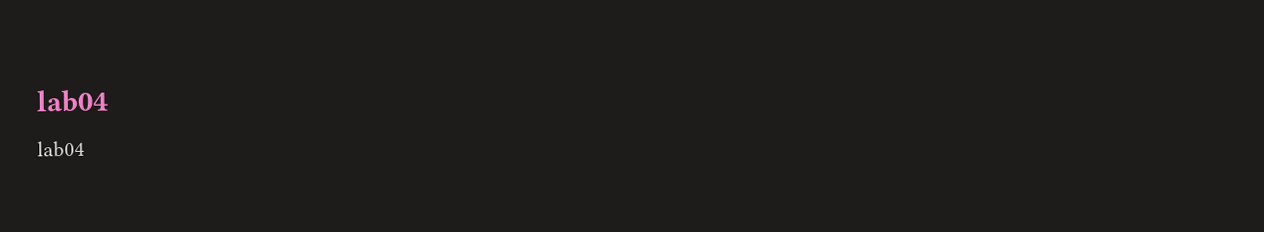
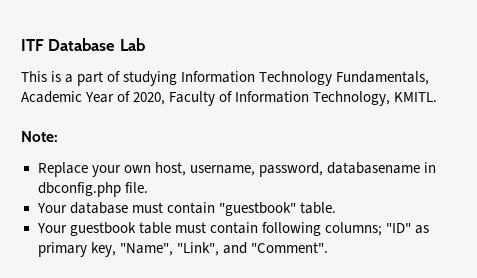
[36,89,108,113] [37,140,85,158] lab04 // lab04 -> [21,38,145,51] [21,71,430,86] [21,91,438,106] [21,131,58,142] [37,162,436,177] [37,182,148,197] [36,202,336,216] [36,222,429,236] [37,242,328,257] ITF Database Lab // This is a part of studying Information Technology Fundamentals, Academic Year of 2020, Faculty of Information Technology, KMITL. // Note: // Replace your own host, username, password, databasename in dbconfig.php file. // Your database must contain "guestbook" table. // Your guestbook table must contain following columns; "ID" as primary key, "Name", "Link", and "Comment".

